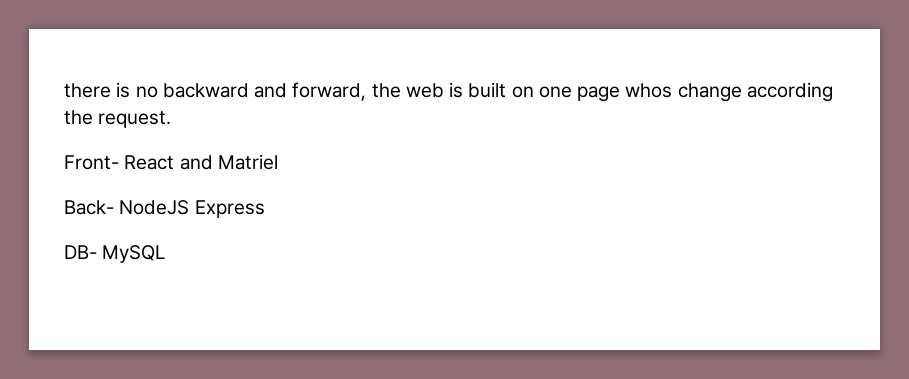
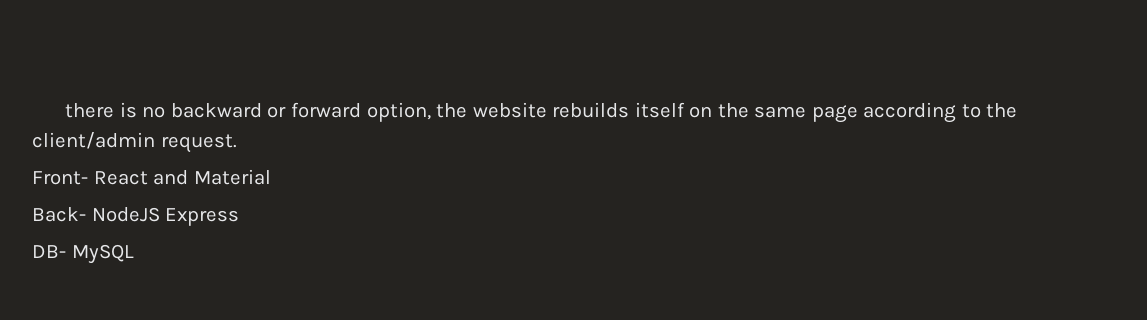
[254,82,833,102] [64,110,93,125] and forward, the web is built on one page whos change according the -> [267,102,1018,123] [32,132,155,149] or forward option, the website rebuilds itself on the same page according to the client/admin
[217,154,278,170] Matriel -> [193,169,271,185] Material

